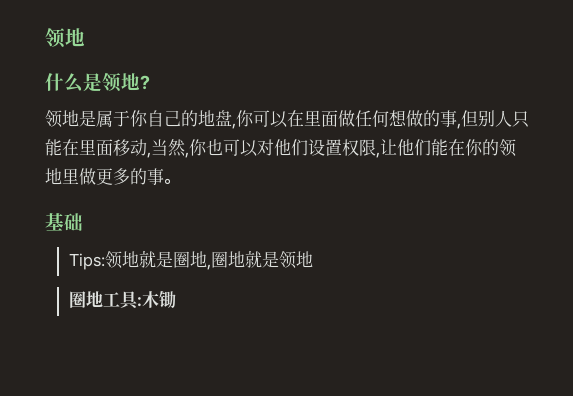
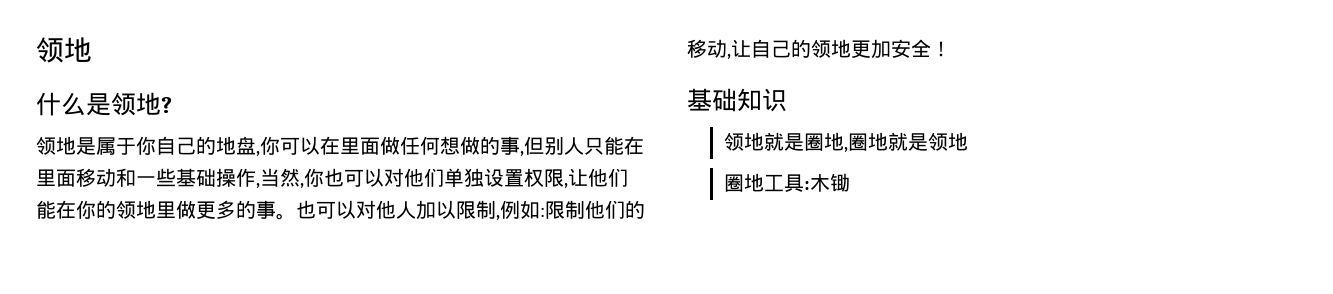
(147, 147) none -> [116,168,256,187] 和一些基础操作
(308, 147) none -> [444,168,484,187] 单独
[45,213,83,231] [68,253,105,270] // 基础 // Tips: -> [296,200,645,221] [687,39,951,60] [687,88,787,112] 也可以对他人加以限制,例如:限制他们的移动,让自己的领地更加安全！ // 基础知识 //

